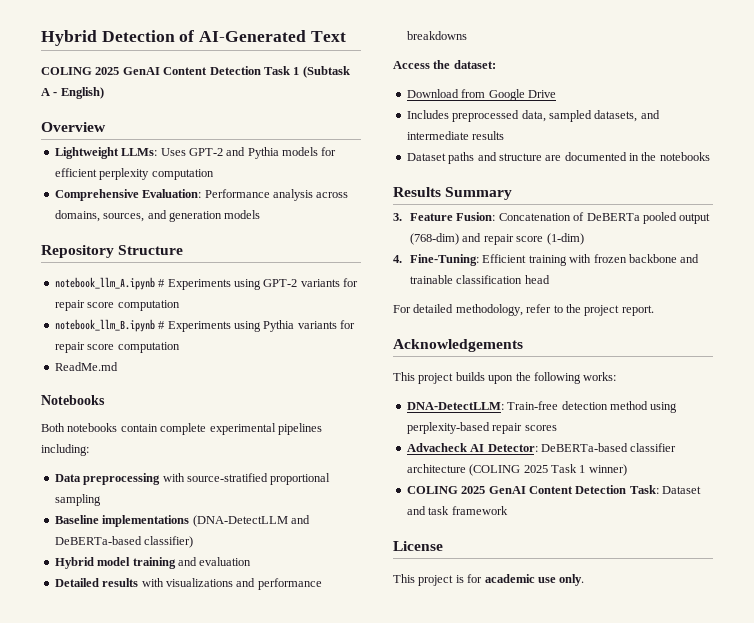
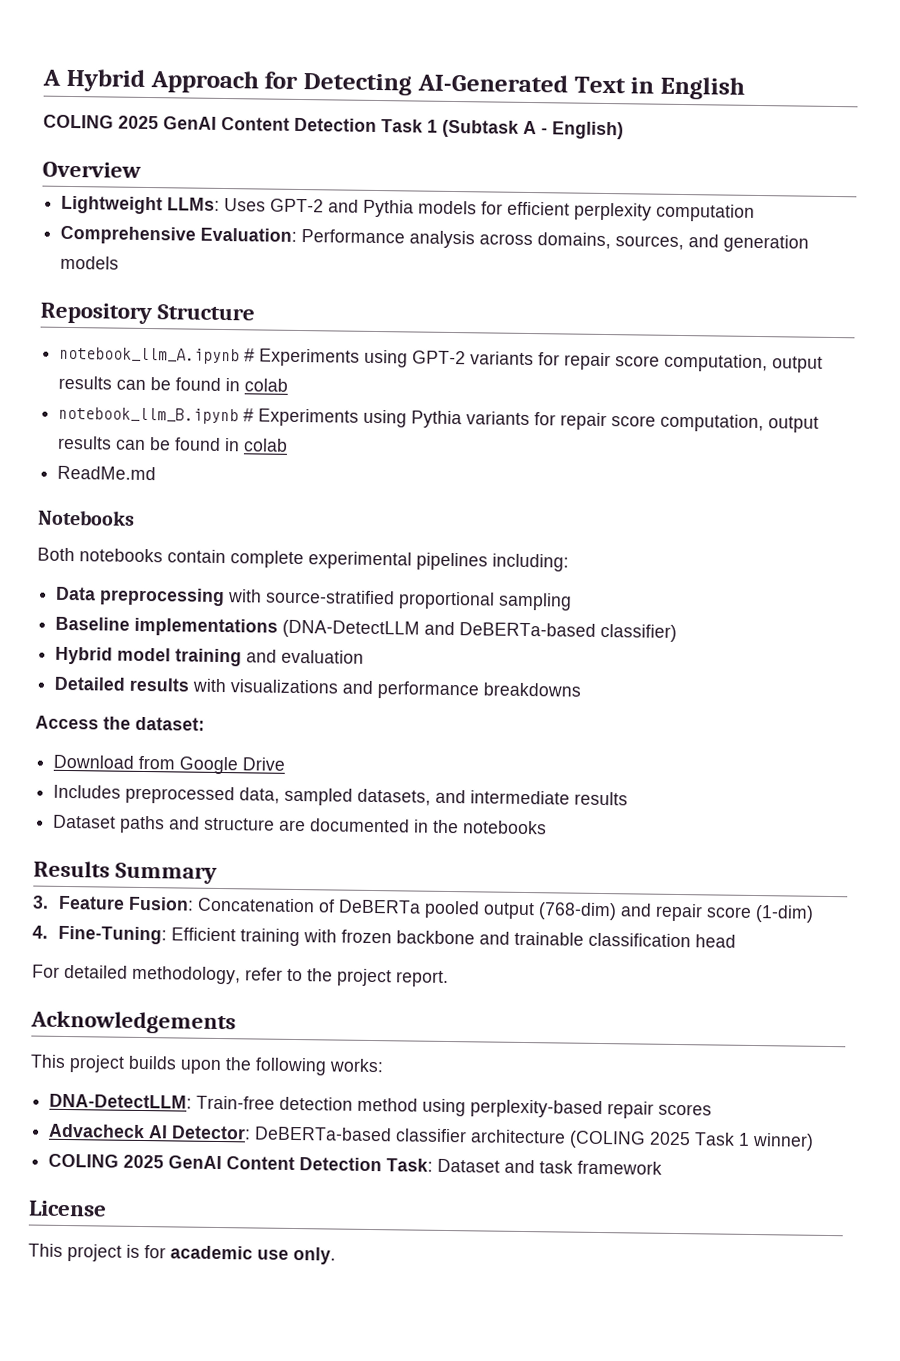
[41,30,195,46] Hybrid Detection of -> [42,68,412,96] A Hybrid Approach for Detecting
(346, 36) none -> [630,76,745,100] in English
[117,300,180,311] computation -> [664,353,824,373] [58,375,289,392] computation, output results can be found in colab
[117,342,180,353] computation -> [660,413,820,433] [57,435,289,452] computation, output results can be found in colab

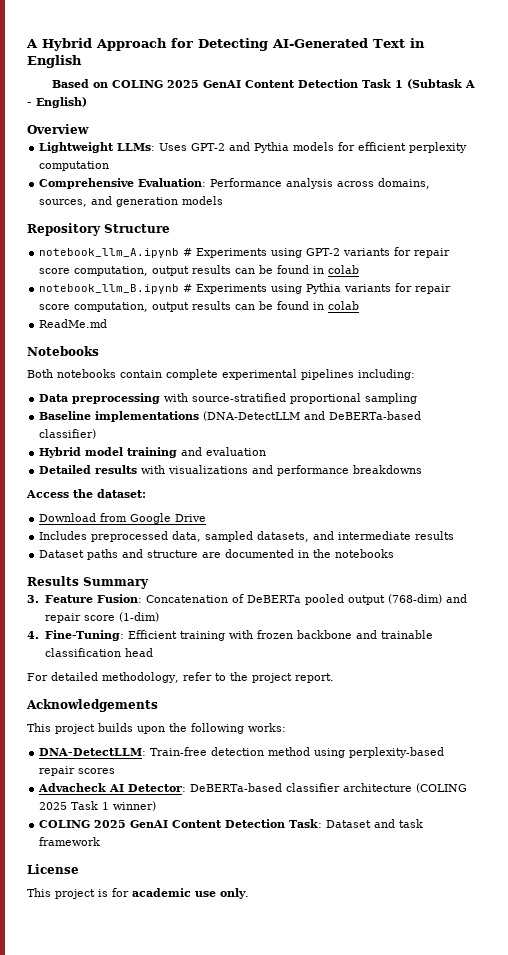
(745, 88) none -> [51,79,108,88] Based on

